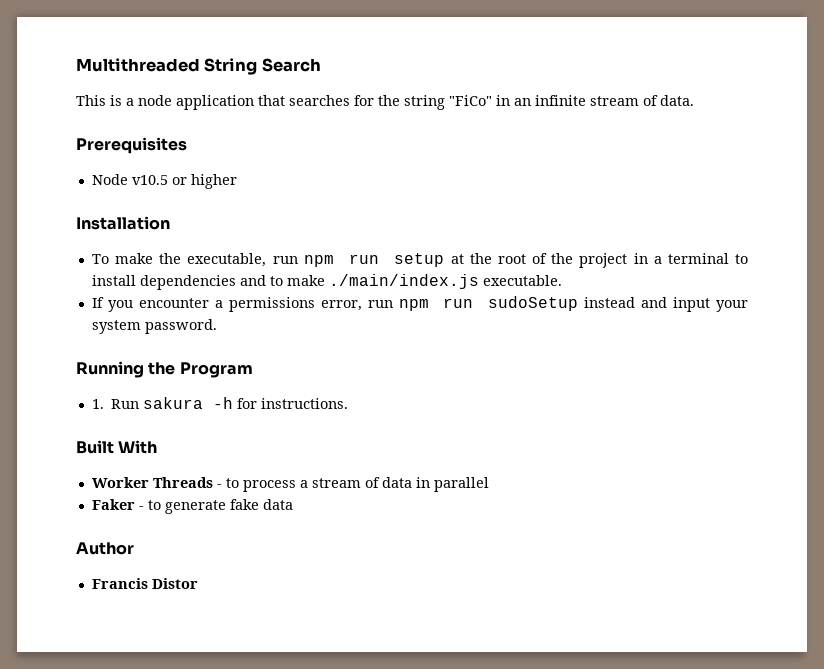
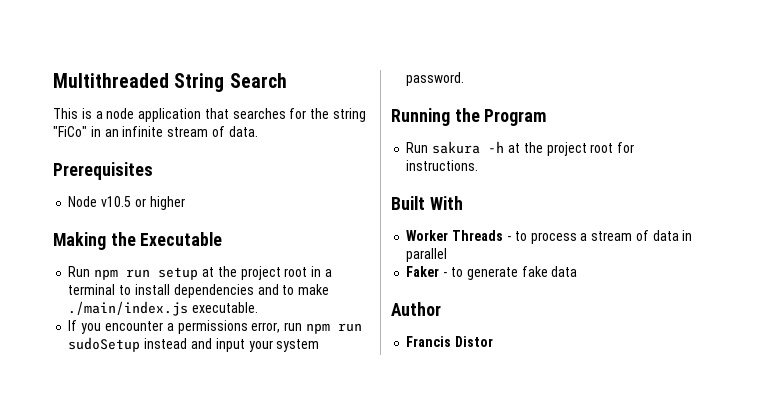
[76,216,170,230] [91,253,298,267] Installation // To make the executable, run -> [53,232,223,250] [68,266,91,277] Making the Executable // Run
[497,253,628,268] root of the project -> [240,266,308,280] project root
[91,399,104,409] 1. -> (547, 117) none
(234, 403) none -> [507,142,614,156] at the project root

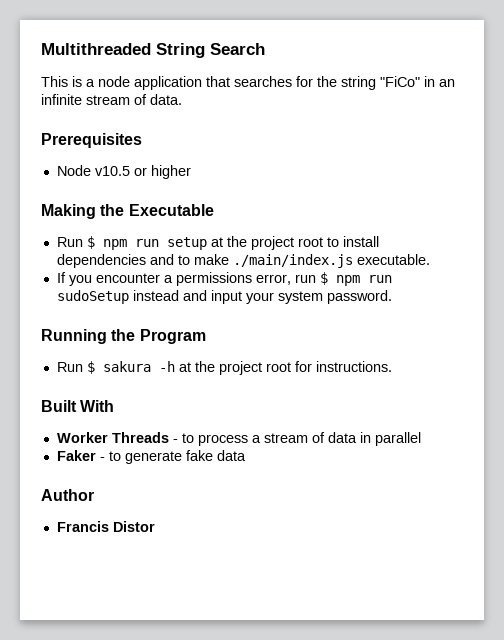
(91, 271) none -> [86,236,95,249] $
[311,266,332,277] [68,284,116,295] in a terminal -> (323, 242) none
(303, 326) none -> [319,272,328,285] $
(429, 147) none -> [86,361,95,374] $

